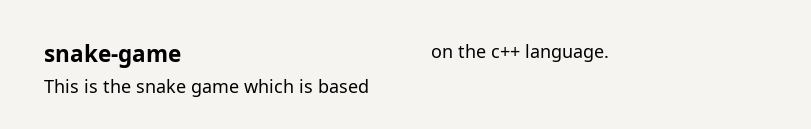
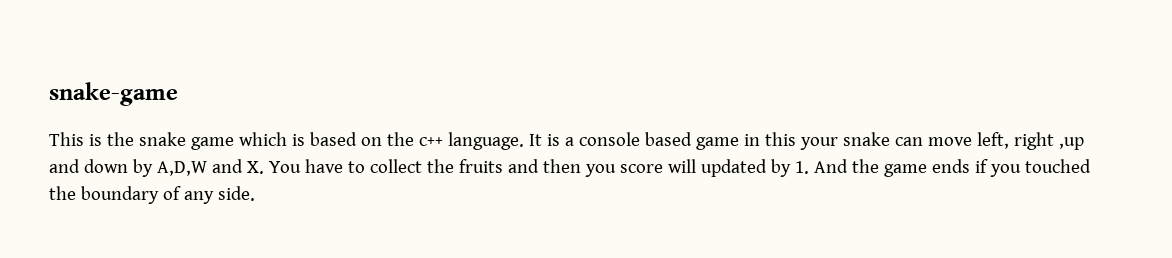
(609, 53) none -> [528,132,1084,150] [49,159,1091,177] [49,186,255,204] It is a console based game in this your snake can move left, right ,up and down by A,D,W and X. You have to collect the fruits and then you score will updated by 1. And the game ends if you touched the boundary of any side.

